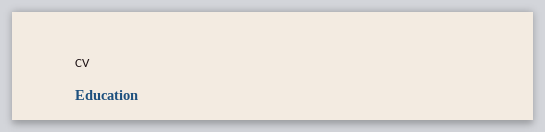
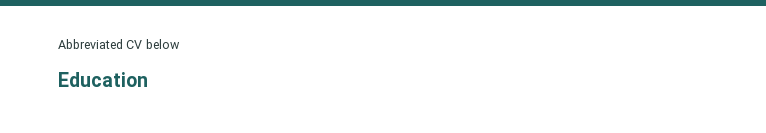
(75, 63) none -> [58,39,123,49] Abbreviated
(90, 63) none -> [145,39,180,49] below

